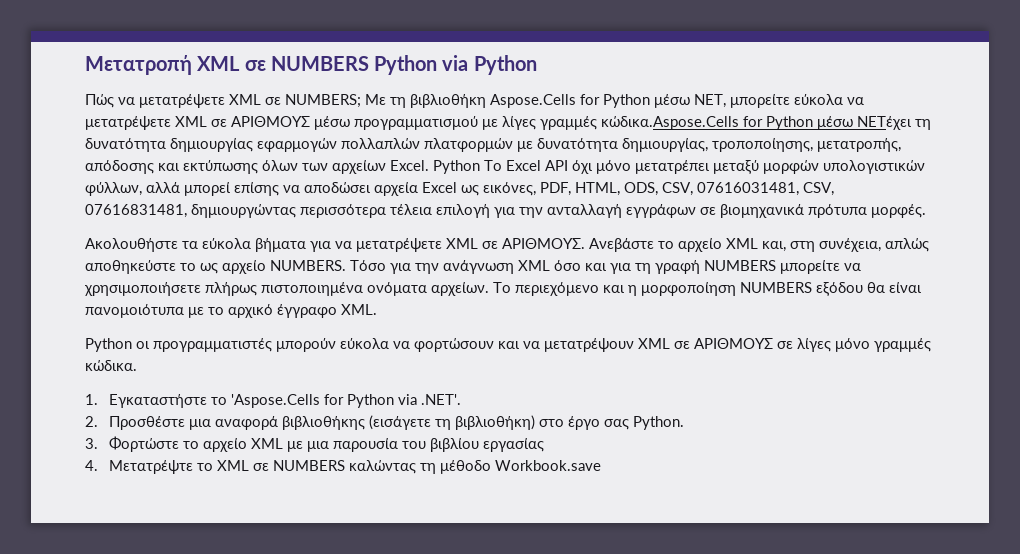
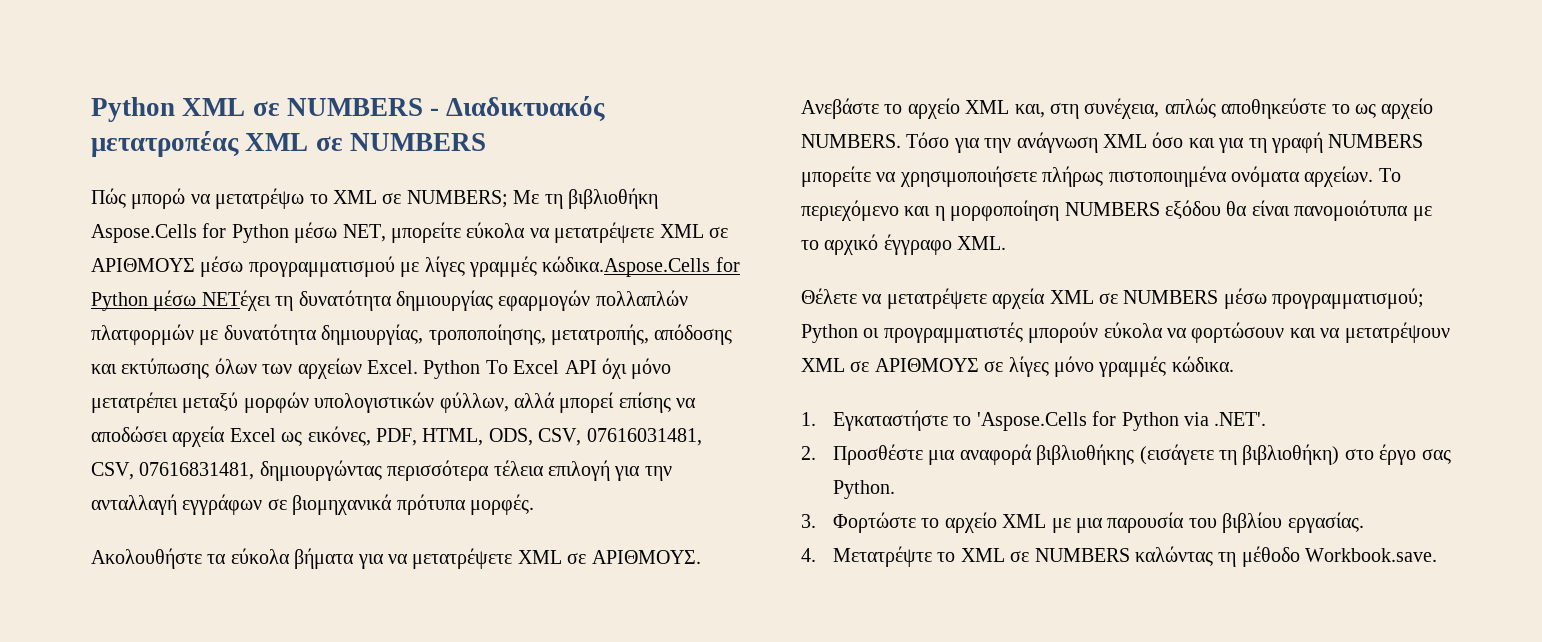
[85,55,537,75] [85,94,225,108] Μετατροπή XML σε NUMBERS Python via Python // Πώς να μετατρέψετε -> [91,96,606,122] [91,131,486,157] [91,188,328,209] Python XML σε NUMBERS - Διαδικτυακός μετατροπέας XML σε NUMBERS // Πώς μπορώ να μετατρέψω το
(377, 309) none -> [801,288,1425,309] Θέλετε να μετατρέψετε αρχεία XML σε NUMBERS μέσω προγραμματισμού;
[482,438,544,452] εργασίας -> [1287,512,1364,533] εργασίας.
[494,460,601,471] Workbook.save -> [1305,548,1438,562] Workbook.save.

